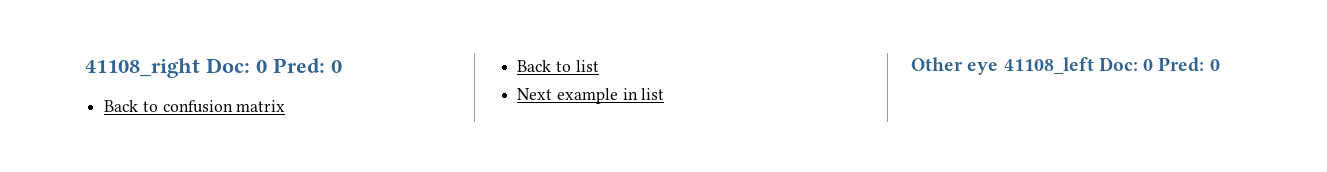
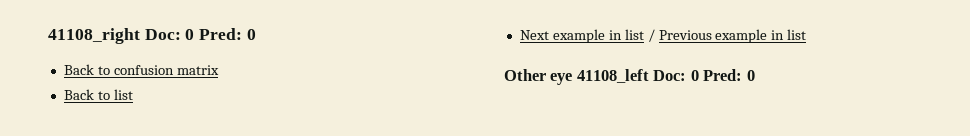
(665, 94) none -> [647,29,807,43] / Previous example in list

